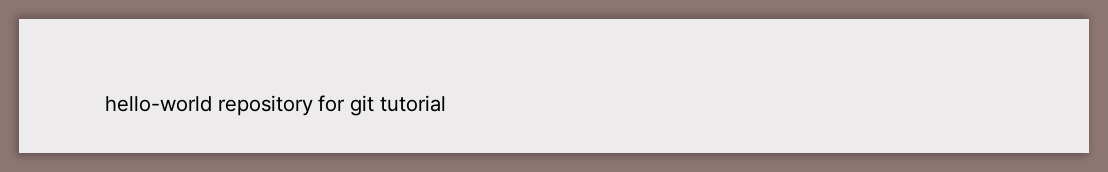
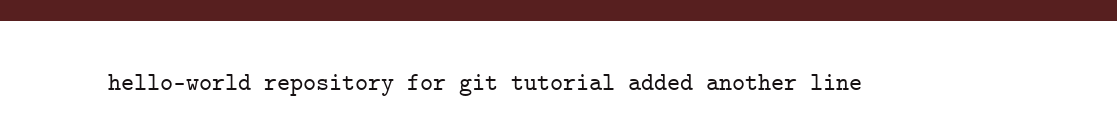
(446, 103) none -> [628,74,862,90] added another line

